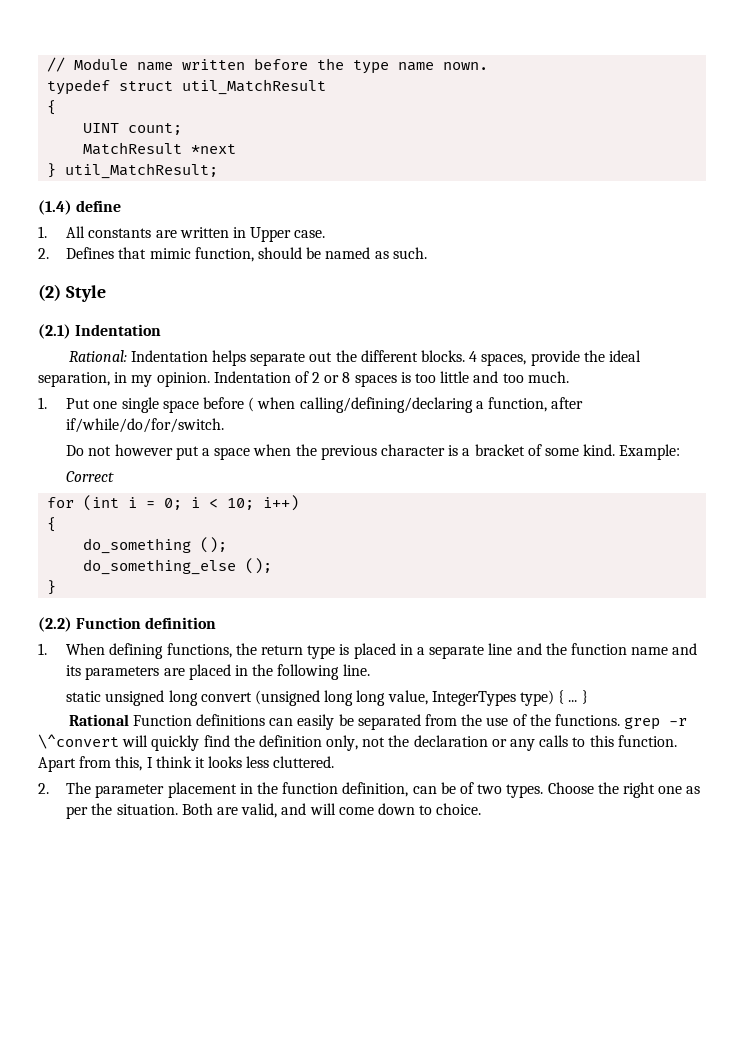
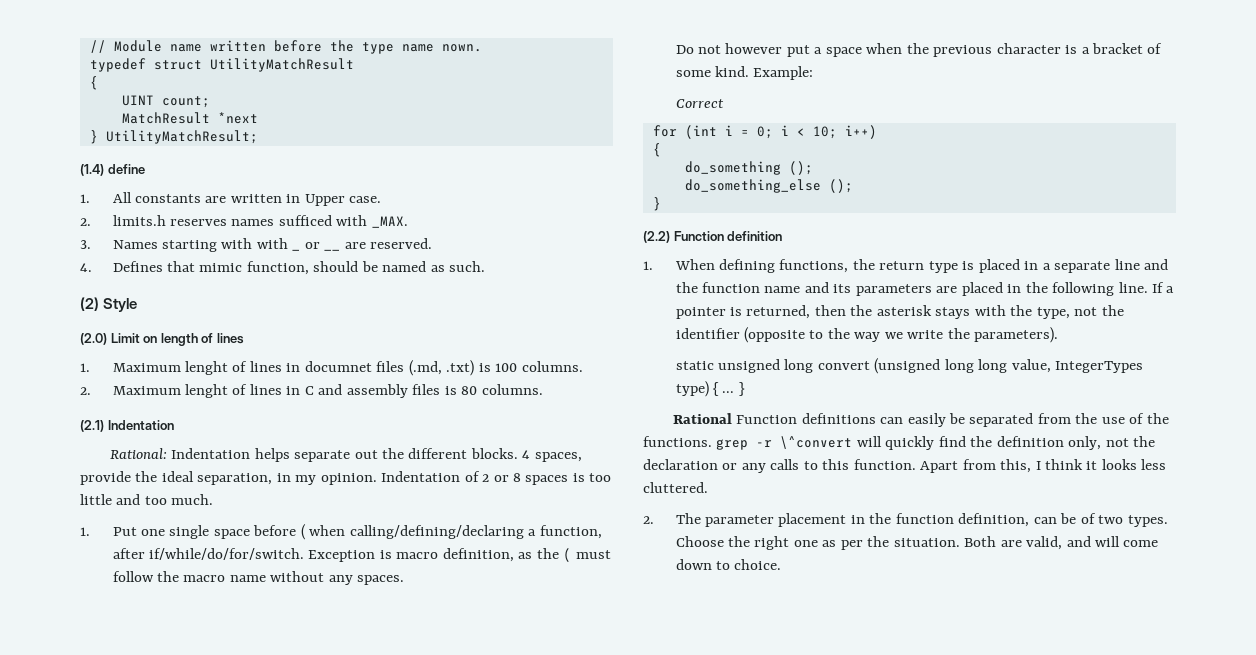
[182,79,327,95] util_MatchResult -> [209,58,354,72] UtilityMatchResult
[65,163,219,179] util_MatchResult; -> [105,130,258,144] UtilityMatchResult;
(49, 253) none -> [112,215,408,228] [80,238,288,252] [292,249,301,251] [304,242,320,249] [324,249,341,251] [344,238,433,249] [80,263,92,272] limits.h reserves names sufficed with _MAX. // 3. Names starting with with _ or __ are reserved. // 4.
(106, 293) none -> [80,333,244,346] [80,360,583,376] [80,384,543,398] // (2.0) Limit on length of lines // 1. Maximum lenght of lines in documnet files (.md, .txt) is 100 columns. // 2. Maximum lenght of lines in C and assembly files is 80 columns.
(225, 425) none -> [308,548,611,562] [112,571,405,585] Exception is macro definition, as the ( must follow the macro name without any spaces.
(370, 670) none -> [1151,282,1175,293] [675,305,1124,319] [675,327,1059,343] If a pointer is returned, then the asterisk stays with the type, not the identifier (opposite to the way we write the parameters).

